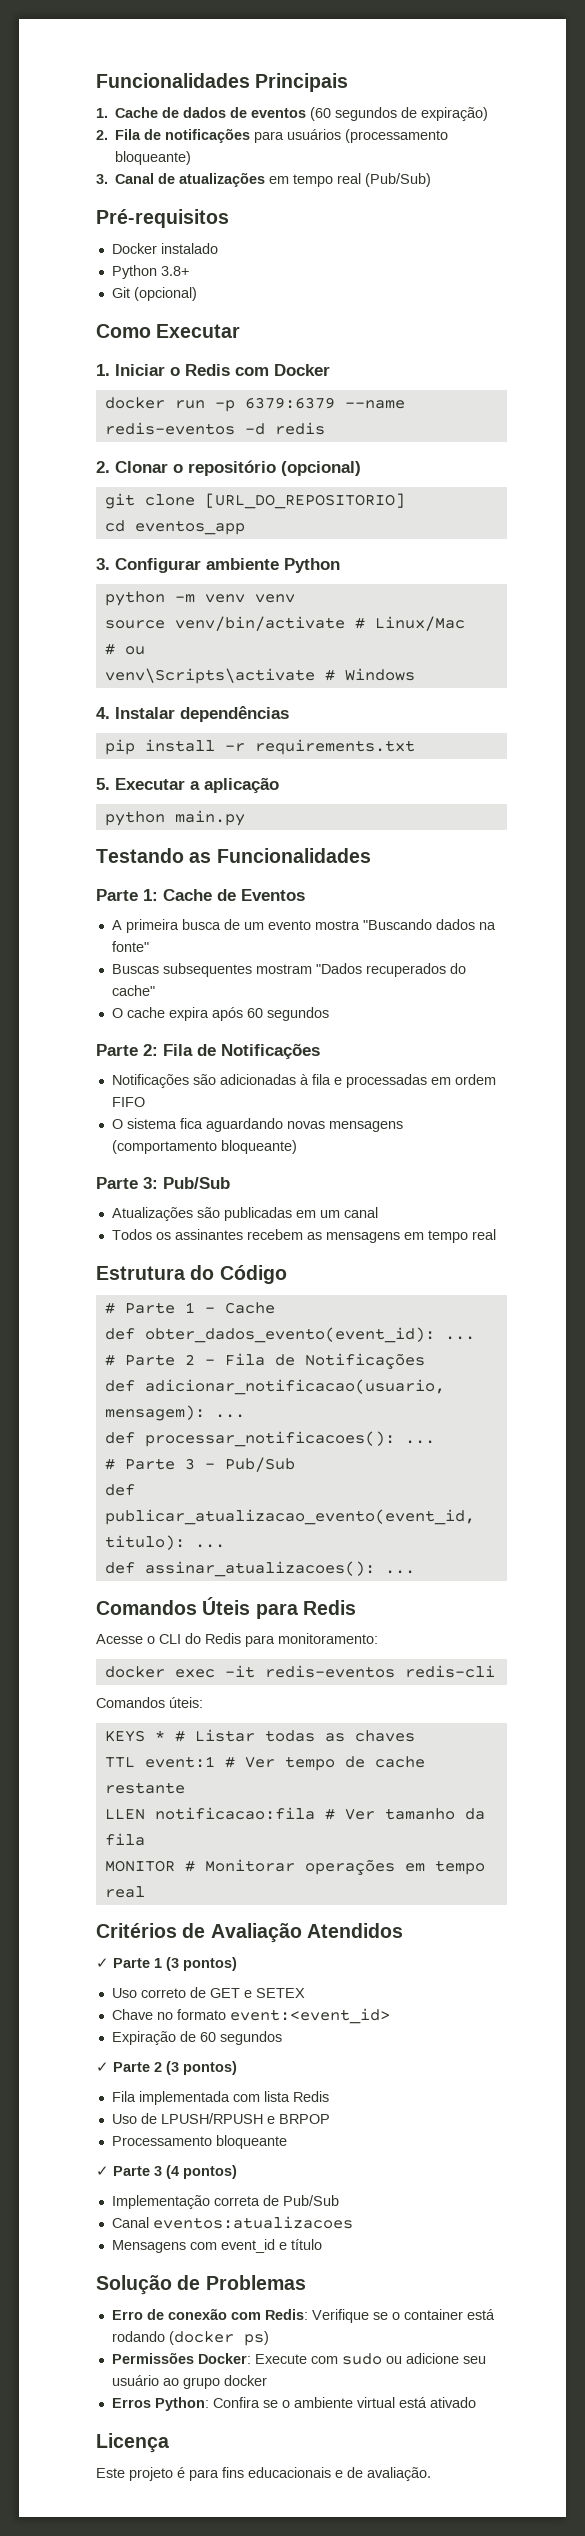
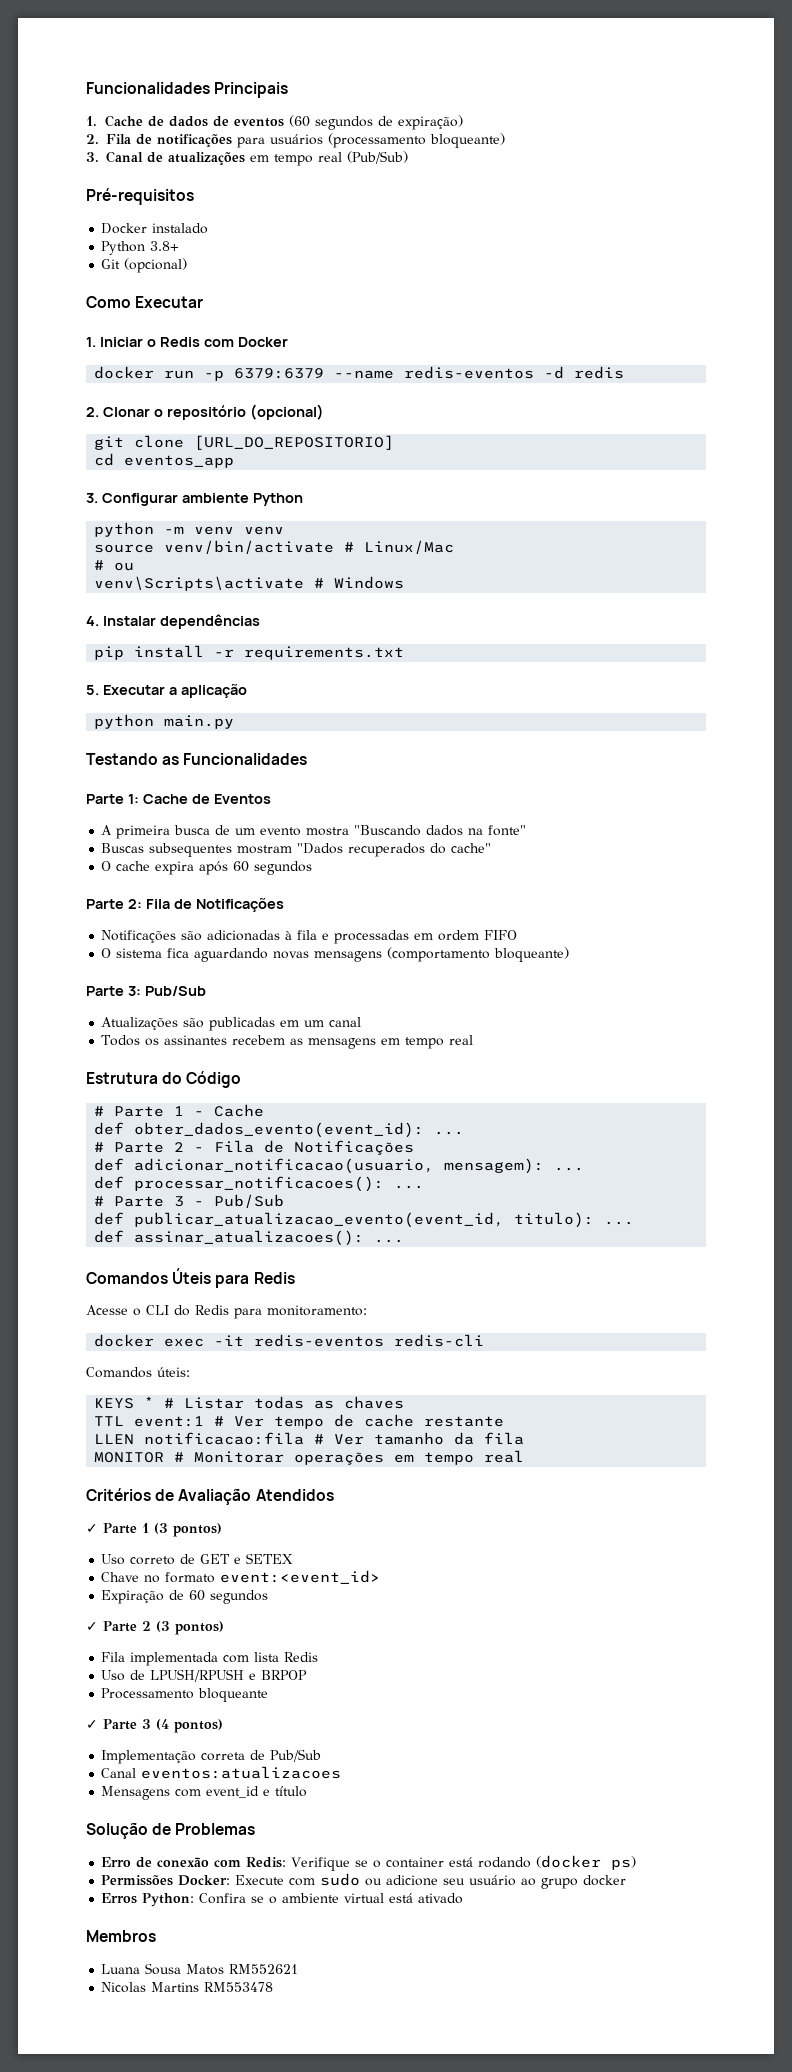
[96,2433,169,2453] [96,2467,431,2481] Licença // Este projeto é para fins educacionais e de avaliação. -> [86,1930,156,1942] [101,1963,299,1975] [101,1982,274,1993] Membros // Luana Sousa Matos RM552621 // Nicolas Martins RM553478

